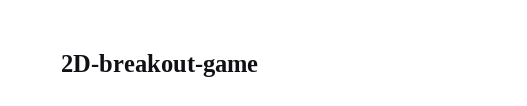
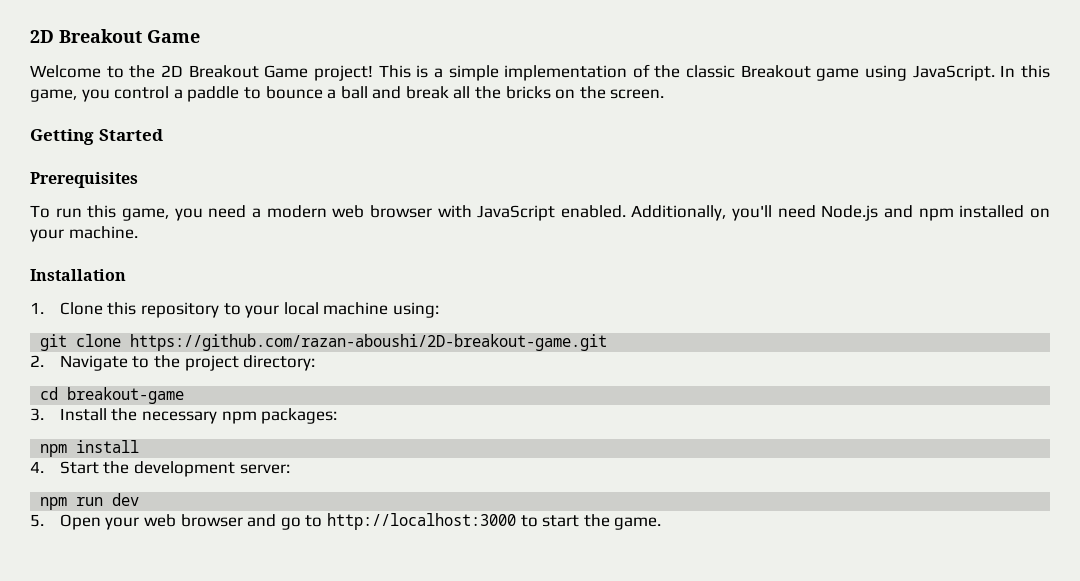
[61,54,258,77] 2D-breakout-game -> [30,29,200,43] [30,64,1050,81] [30,86,665,102] [30,129,163,145] [30,172,138,188] [30,205,1050,221] [30,226,138,242] [30,269,126,281] [30,302,439,318] [40,334,608,351] [30,355,316,371] [40,387,185,404] [30,408,338,424] [40,440,140,457] [30,461,290,477] [40,493,140,510] [30,513,662,530] 2D Breakout Game // Welcome to the 2D Breakout Game project! This is a simple implementation of the classic Breakout game using JavaScript. In this game, you control a paddle to bounce a ball and break all the bricks on the screen. // Getting Started // Prerequisites // To run this game, you need a modern web browser with JavaScript enabled. Additionally, you'll need Node.js and npm installed on your machine. // Installation // 1. Clone this repository to your local machine using: // git clone https://github.com/razan-aboushi/2D-breakout-game.git // 2. Navigate to the project directory: // cd breakout-game // 3. Install the necessary npm packages: // npm install // 4. Start the development server: // npm run dev // 5. Open your web browser and go to http://localhost:3000 to start the game.

